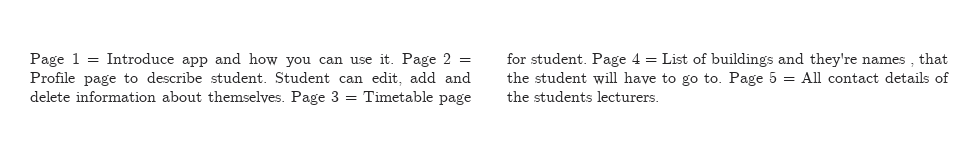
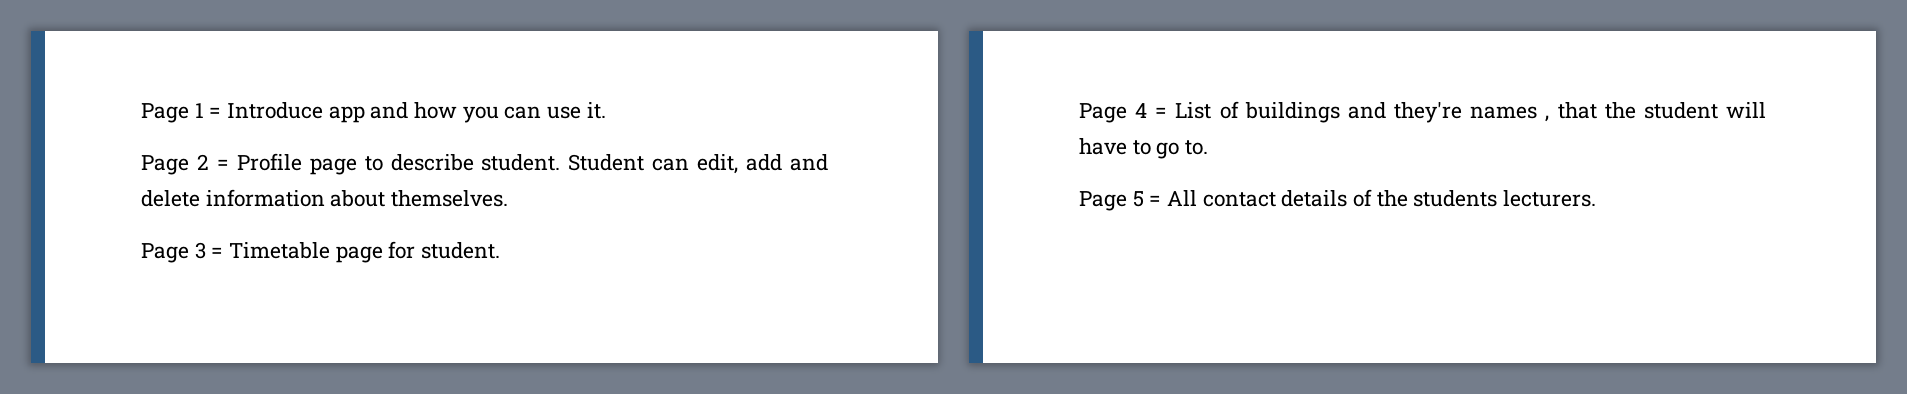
(394, 59) none -> (606, 110) //
(285, 97) none -> (509, 198) //
(588, 58) none -> (501, 250) //
(723, 78) none -> (1209, 147) //

